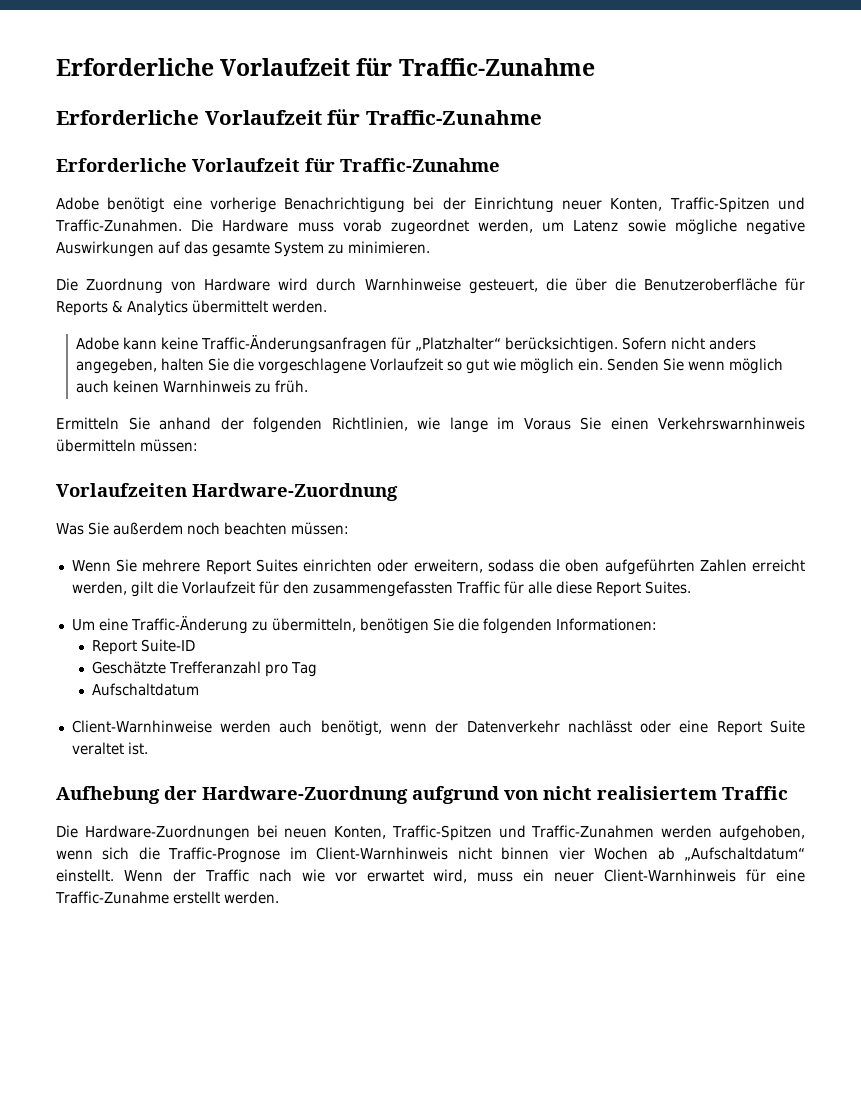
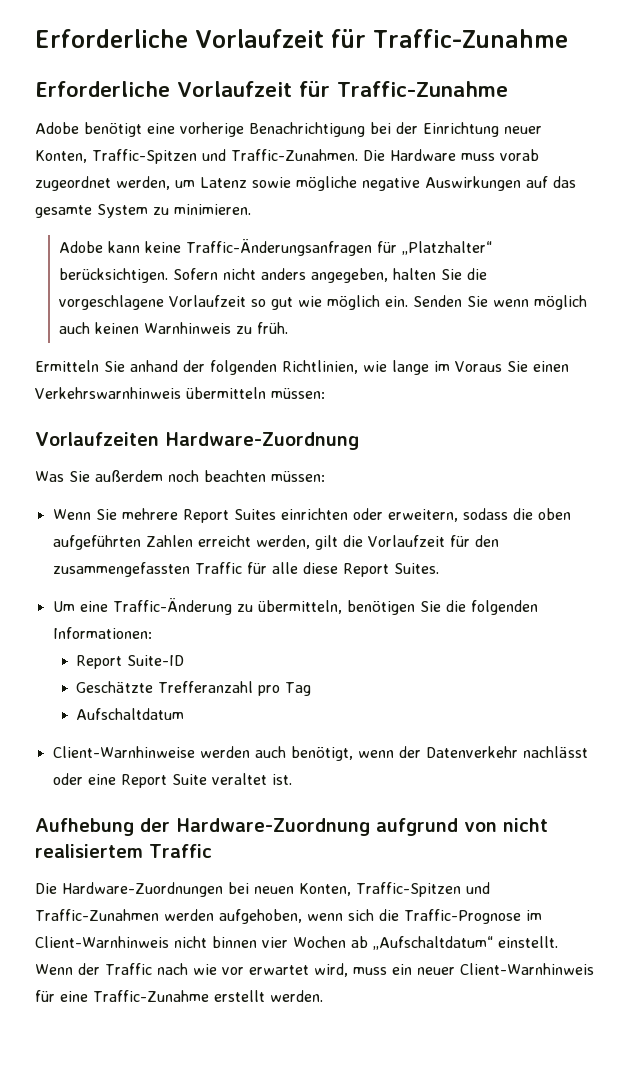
[56,58,595,76] [56,109,542,125] [56,158,500,172] Erforderliche Vorlaufzeit für Traffic-Zunahme // Erforderliche Vorlaufzeit für Traffic-Zunahme // Erforderliche Vorlaufzeit für Traffic-Zunahme -> [35,29,568,48] [35,81,508,97] Erforderliche Vorlaufzeit für Traffic-Zunahme // Erforderliche Vorlaufzeit für Traffic-Zunahme
[56,278,805,294] [56,300,327,316] // Die Zuordnung von Hardware wird durch Warnhinweise gesteuert, die über die Benutzeroberfläche für Reports & Analytics übermittelt werden. -> (251, 209) none

